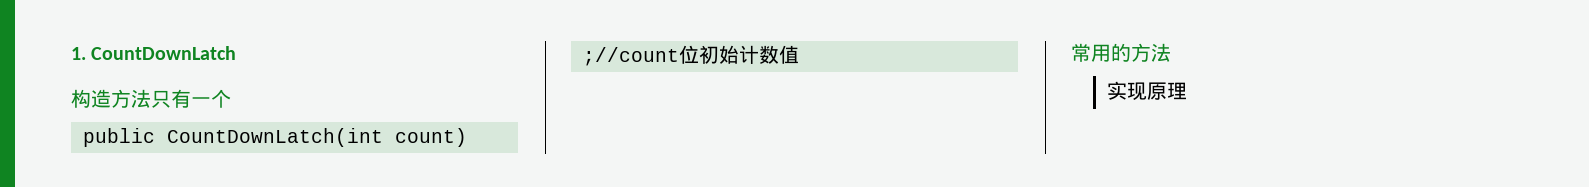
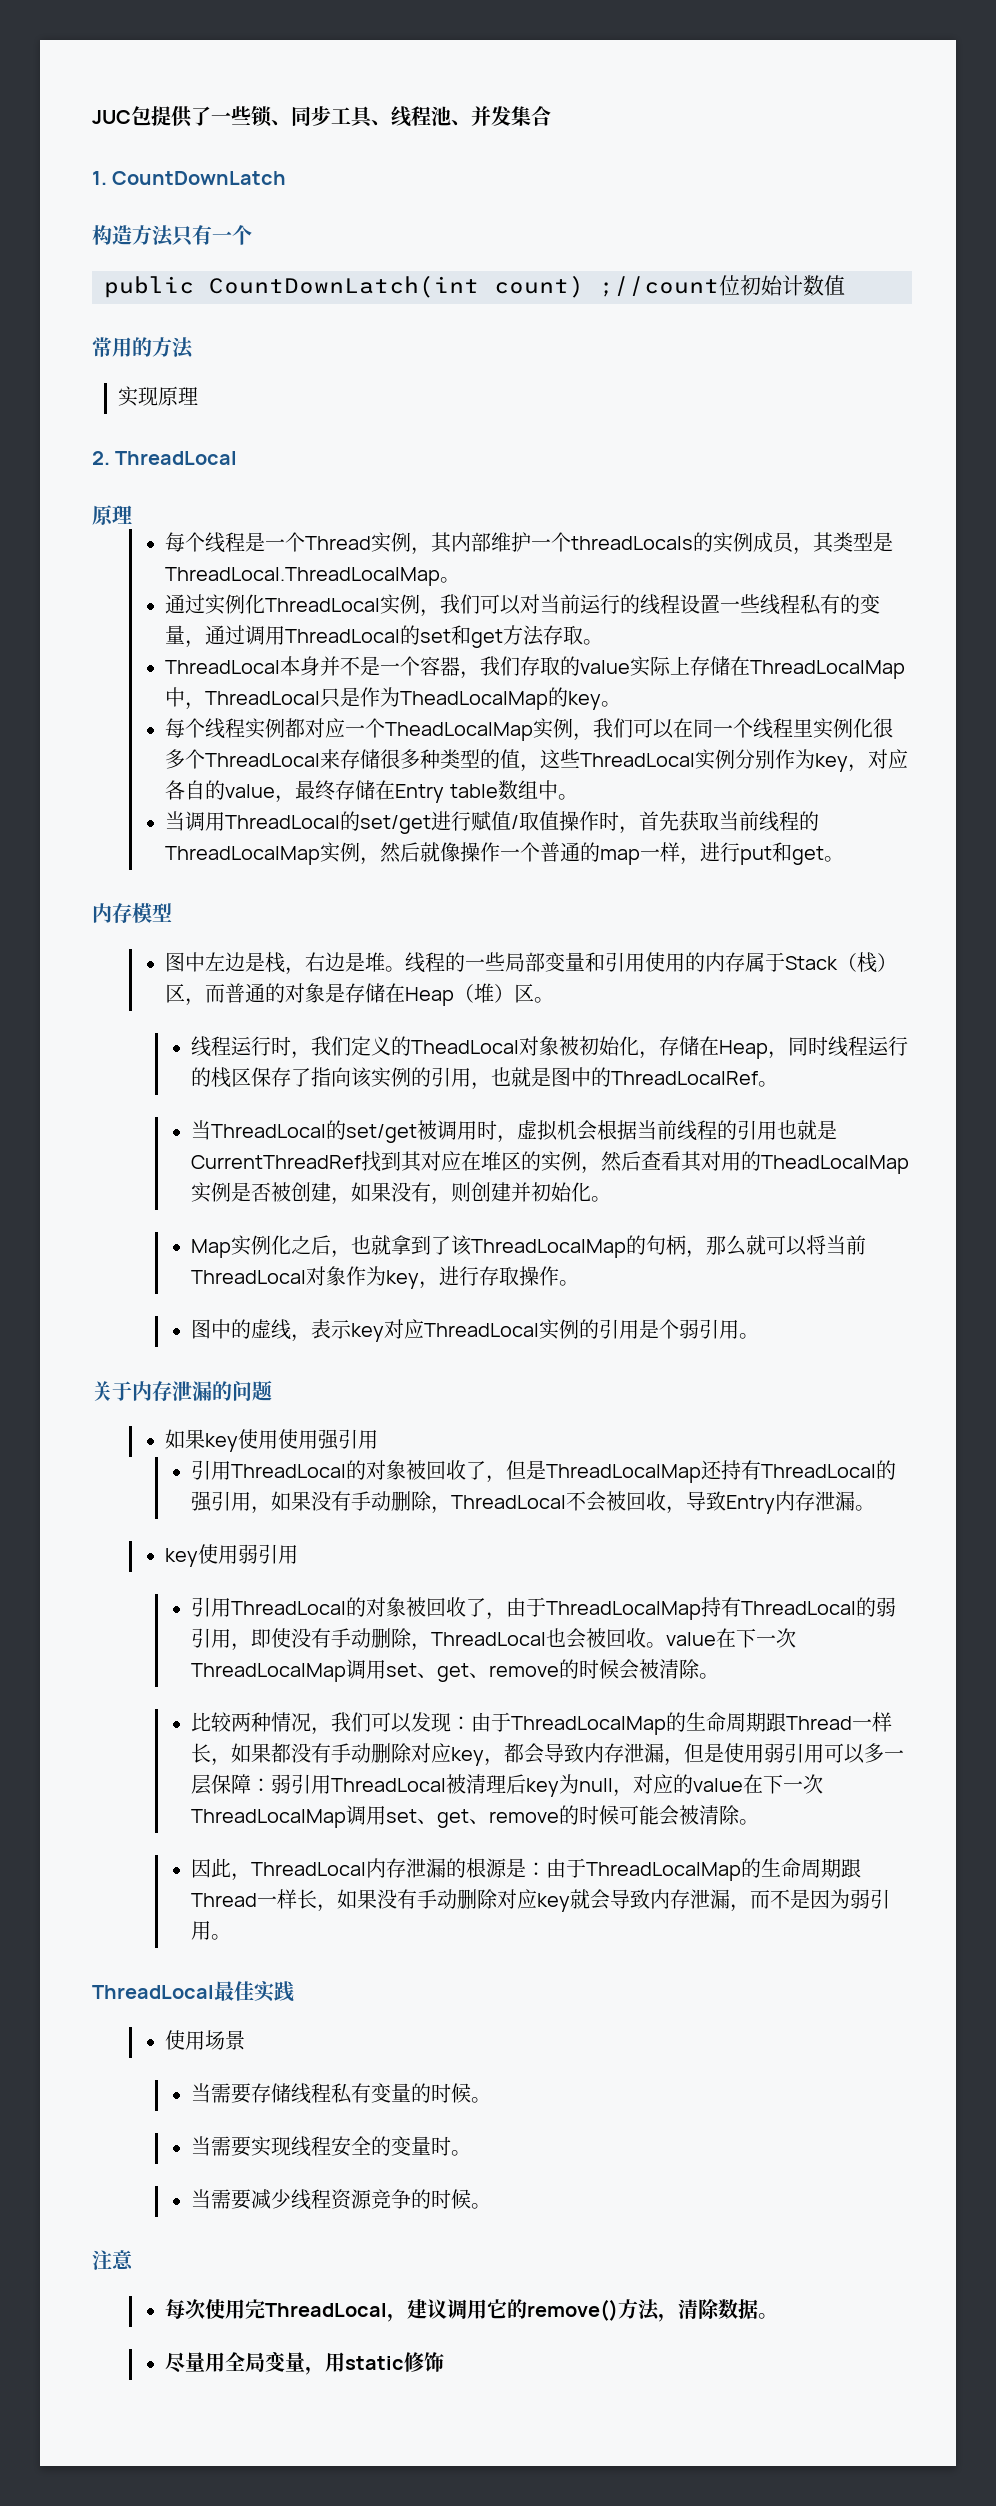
(71, 53) none -> [92,105,551,128] JUC包提供了一些锁、同步工具、线程池、并发集合 //
(1188, 91) none -> [92,451,238,465] [92,505,132,525] [165,532,894,555] [165,567,461,586] [165,594,881,617] [165,625,604,648] [165,656,906,679] [165,687,622,710] [165,718,894,741] [165,749,909,772] [165,780,578,803] [165,811,820,834] [165,842,845,865] [92,903,172,923] [165,952,898,975] [165,983,555,1006] [191,1036,909,1059] [191,1067,779,1090] [191,1120,838,1143] [191,1151,910,1174] [191,1182,612,1205] [191,1235,867,1258] [191,1266,580,1289] [191,1319,760,1342] [92,1380,272,1401] [165,1429,379,1452] [191,1460,897,1483] [191,1491,876,1514] [165,1544,299,1567] [191,1597,897,1620] [191,1628,797,1651] [191,1659,720,1682] [191,1712,893,1735] [191,1743,905,1766] [191,1774,824,1797] [191,1805,760,1828] [191,1858,862,1881] [191,1889,891,1912] [191,1921,232,1940] [92,1981,294,2002] [165,2030,246,2050] [191,2083,492,2104] [191,2136,472,2157] [191,2189,492,2210] [92,2250,133,2270] [165,2299,779,2322] [165,2351,445,2375] // 2. ThreadLocal // 原理 // 每个线程是一个Thread实例，其内部维护一个threadLocals的实例成员，其类型是ThreadLocal.ThreadLocalMap。 // 通过实例化ThreadLocal实例，我们可以对当前运行的线程设置一些线程私有的变量，通过调用ThreadLocal的set和get方法存取。 // ThreadLocal本身并不是一个容器，我们存取的value实际上存储在ThreadLocalMap中，ThreadLocal只是作为TheadLocalMap的key。 // 每个线程实例都对应一个TheadLocalMap实例，我们可以在同一个线程里实例化很多个ThreadLocal来存储很多种类型的值，这些ThreadLocal实例分别作为key，对应各自的value，最终存储在Entry table数组中。 // 当调用ThreadLocal的set/get进行赋值/取值操作时，首先获取当前线程的ThreadLocalMap实例，然后就像操作一个普通的map一样，进行put和get。 // 内存模型 // 图中左边是栈，右边是堆。线程的一些局部变量和引用使用的内存属于Stack（栈）区，而普通的对象是存储在Heap（堆）区。 // 线程运行时，我们定义的TheadLocal对象被初始化，存储在Heap，同时线程运行的栈区保存了指向该实例的引用，也就是图中的ThreadLocalRef。 // 当ThreadLocal的set/get被调用时，虚拟机会根据当前线程的引用也就是CurrentThreadRef找到其对应在堆区的实例，然后查看其对用的TheadLocalMap实例是否被创建，如果没有，则创建并初始化。 // Map实例化之后，也就拿到了该ThreadLocalMap的句柄，那么就可以将当前ThreadLocal对象作为key，进行存取操作。 // 图中的虚线，表示key对应ThreadLocal实例的引用是个弱引用。 // 关于内存泄漏的问题 // 如果key使用使用强引用 // 引用ThreadLocal的对象被回收了，但是ThreadLocalMap还持有ThreadLocal的强引用，如果没有手动删除，ThreadLocal不会被回收，导致Entry内存泄漏。 // key使用弱引用 // 引用ThreadLocal的对象被回收了，由于ThreadLocalMap持有ThreadLocal的弱引用，即使没有手动删除，ThreadLocal也会被回收。value在下一次ThreadLocalMap调用set、get、remove的时候会被清除。 // 比较两种情况，我们可以发现：由于ThreadLocalMap的生命周期跟Thread一样长，如果都没有手动删除对应key，都会导致内存泄漏，但是使用弱引用可以多一层保障：弱引用ThreadLocal被清理后key为null，对应的value在下一次ThreadLocalMap调用set、get、remove的时候可能会被清除。 // 因此，ThreadLocal内存泄漏的根源是：由于ThreadLocalMap的生命周期跟Thread一样长，如果没有手动删除对应key就会导致内存泄漏，而不是因为弱引用。 // ThreadLocal最佳实践 // 使用场景 // 当需要存储线程私有变量的时候。 // 当需要实现线程安全的变量时。 // 当需要减少线程资源竞争的时候。 // 注意 // 每次使用完ThreadLocal，建议调用它的remove()方法，清除数据。 // 尽量用全局变量，用static修饰

